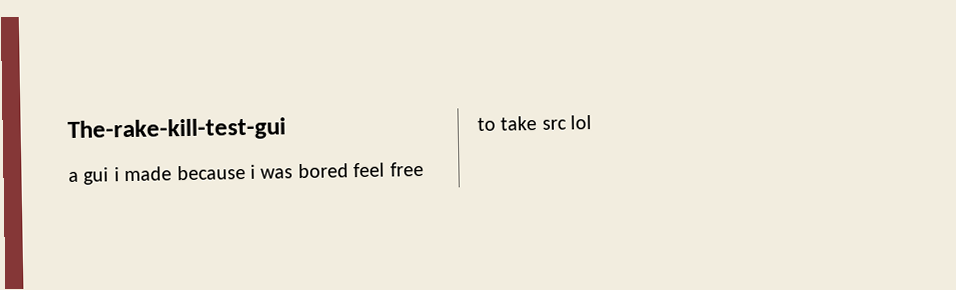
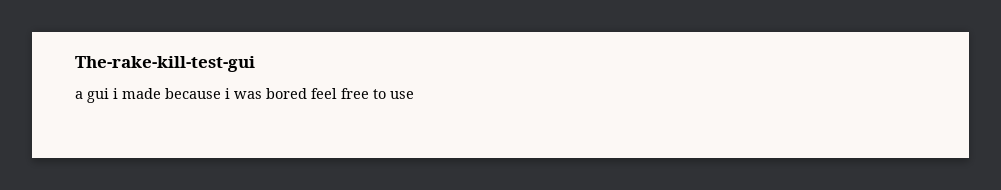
[500,115,593,131] take src lol -> [390,91,414,99] use

